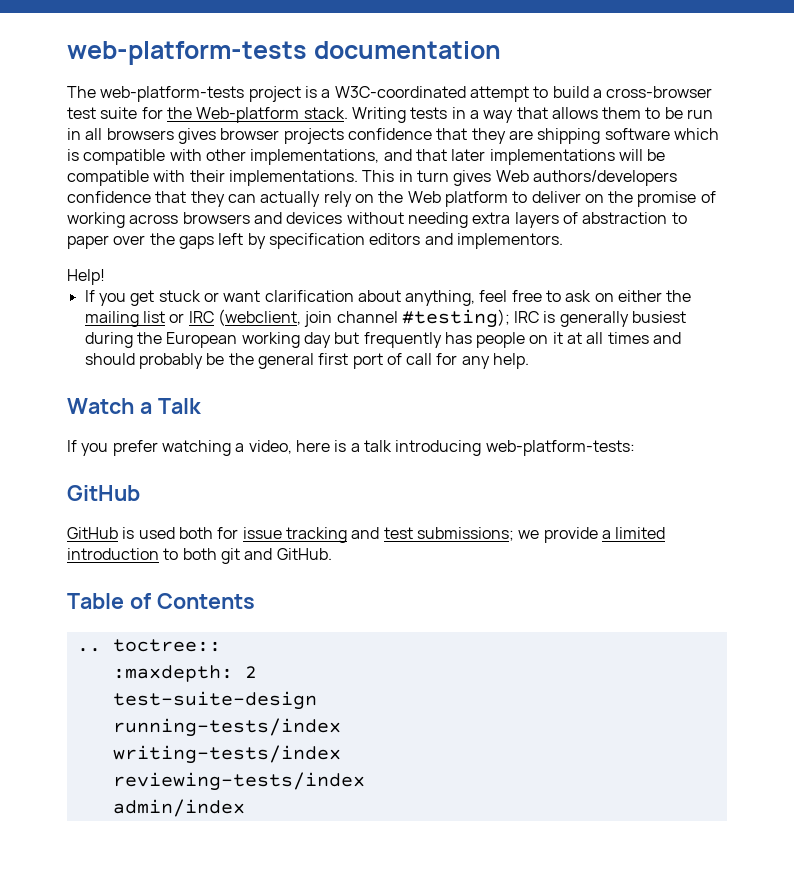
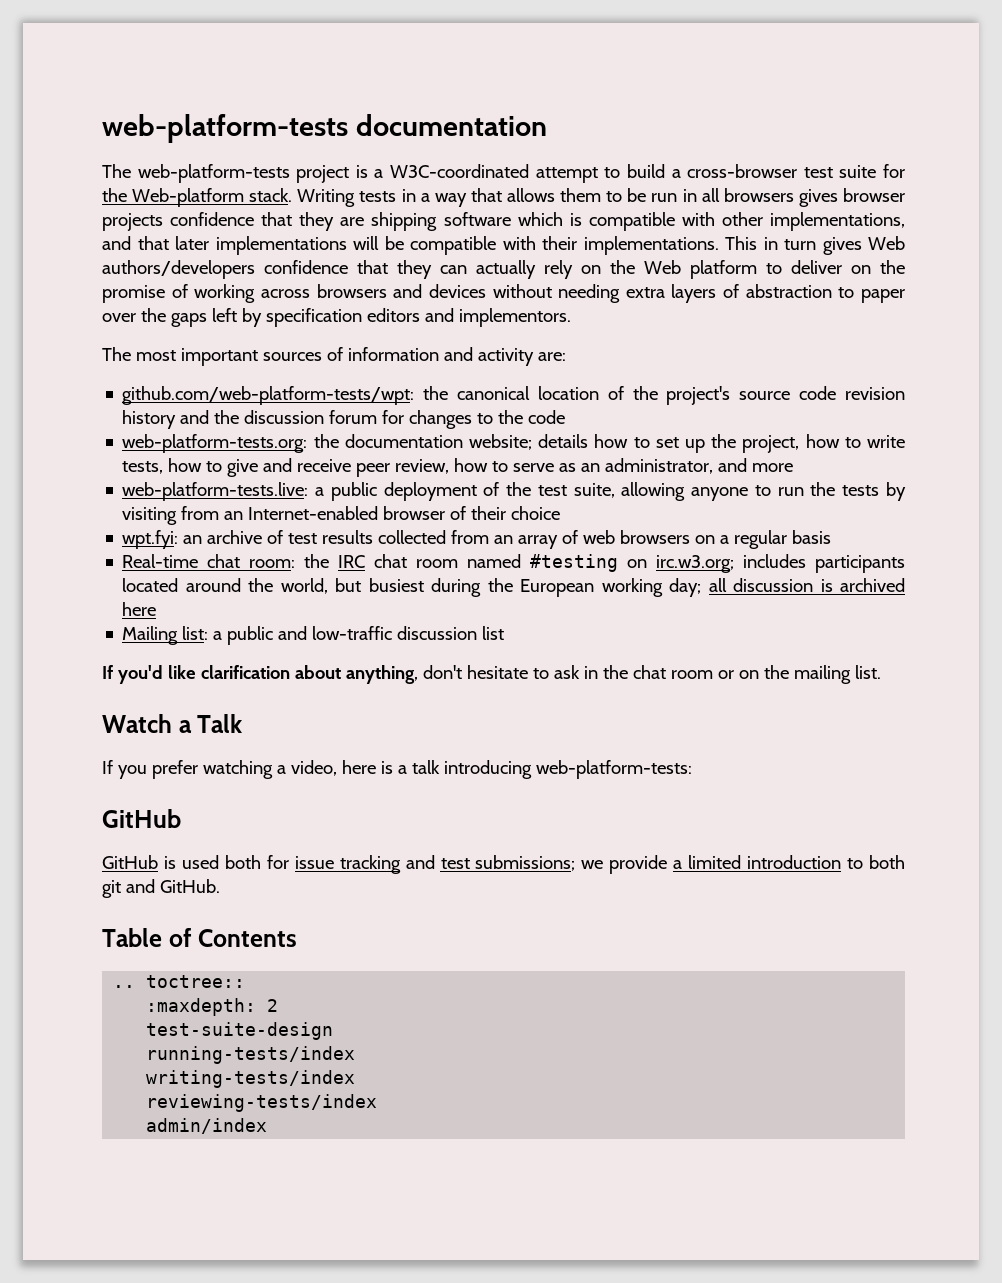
[67,269,105,285] [84,290,692,306] [84,309,629,328] Help! // If you get stuck or want clarification about anything, feel free to ask on either the mailing list or IRC (webclient, join channel #testing); IRC is generally -> [102,347,566,366] [122,386,905,405] [122,410,566,429] [122,434,905,453] [122,458,794,477] [122,482,906,501] [122,506,561,525] [122,530,832,549] [122,554,905,573] [122,578,362,594] The most important sources of information and activity are: // github.com/web-platform-tests/wpt: the canonical location of the project's source code revision history and the discussion forum for changes to the code // web-platform-tests.org: the documentation website; details how to set up the project, how to write tests, how to give and receive peer review, how to serve as an administrator, and more // web-platform-tests.live: a public deployment of the test suite, allowing anyone to run the tests by visiting from an Internet-enabled browser of their choice // wpt.fyi: an archive of test results collected from an array of web browsers on a regular basis // Real-time chat room: the IRC chat room named #testing on irc.w3.org; includes participants located around the world, but
[303,332,682,348] [84,353,530,369] day but frequently has people on it at all times and should probably be the general first port of call for any help. -> [669,578,906,597] [122,602,157,616] [122,626,505,645] [102,665,881,684] day; all discussion is archived here // Mailing list: a public and low-traffic discussion list // If you'd like clarification about anything, don't hesitate to ask in the chat room or on the mailing list.

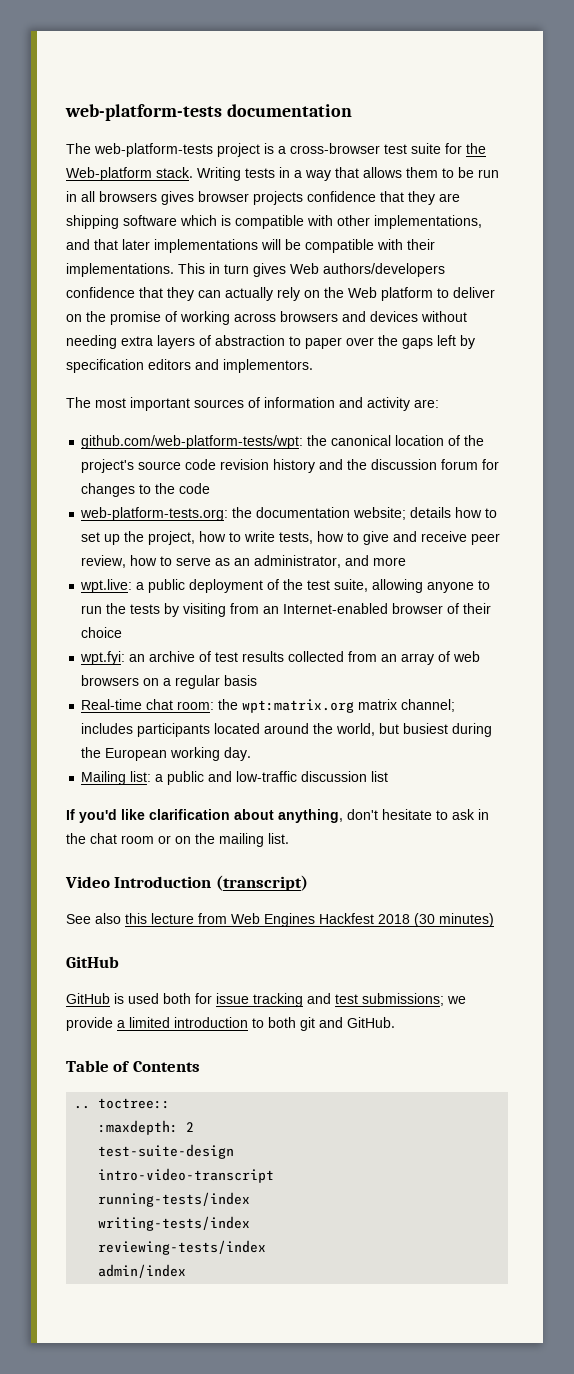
[390,164,681,183] W3C-coordinated attempt to build a -> (286, 150) none
[122,482,309,501] web-platform-tests.live: -> [80,579,133,593] wpt.live:
[338,554,735,573] IRC chat room named #testing on irc.w3.org; -> [242,699,456,713] wpt:matrix.org matrix channel;
[669,578,906,597] [122,602,157,616] day; all discussion is archived here -> [224,747,252,761] day.
[102,714,243,733] [102,760,692,779] Watch a Talk // If you prefer watching a video, here is a talk introducing web-platform-tests: -> [65,875,308,891] [66,913,494,927] Video Introduction (transcript) // See also this lecture from Web Engines Hackfest 2018 (30 minutes)
(334, 1031) none -> [98,1168,275,1183] // intro-video-transcript

